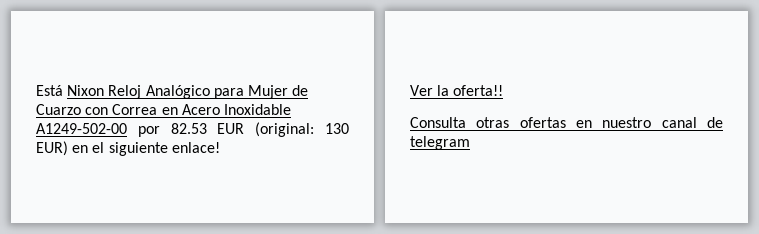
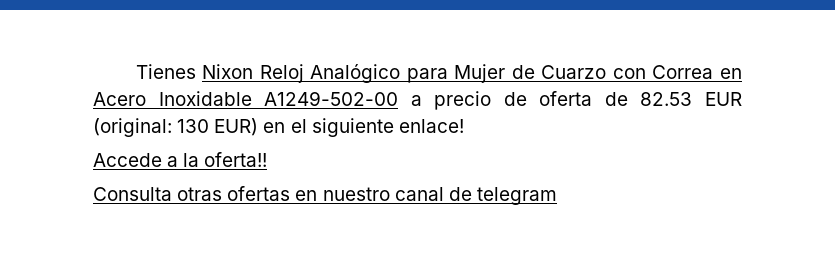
[36,85,63,96] Está -> [135,64,196,79] Tienes
[137,126,160,137] por -> [410,91,628,110] a precio de oferta de
[410,85,433,96] Ver -> [93,153,179,167] Accede a

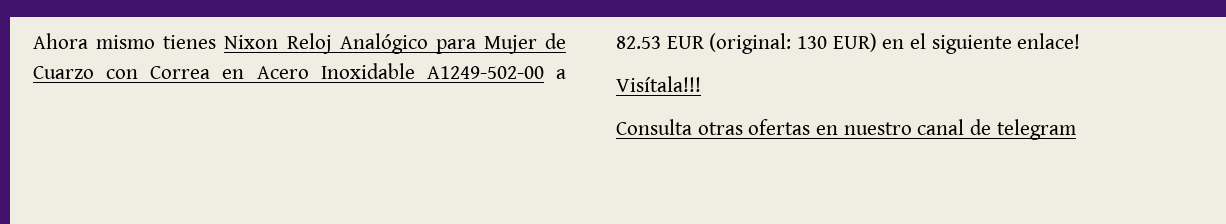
[135,64,196,79] Tienes -> [33,33,217,49] Ahora mismo tienes
[434,91,628,110] precio de oferta de -> (566, 74) none
[93,152,268,167] Accede a la oferta!! -> [616,76,701,92] Visítala!!!

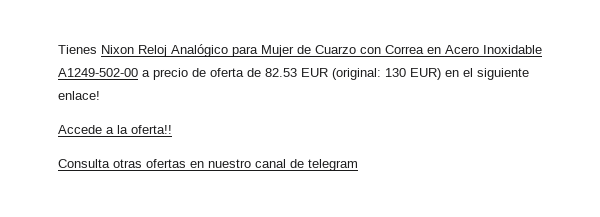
[33,33,217,49] Ahora mismo tienes -> [58,45,97,54] Tienes
(566, 74) none -> [153,68,261,80] precio de oferta de
[616,76,701,92] Visítala!!! -> [58,125,172,134] Accede a la oferta!!

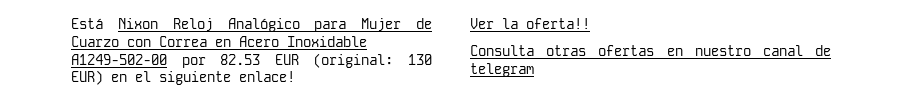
[58,45,97,54] Tienes -> [71,18,103,29] Está
[142,68,261,80] a precio de oferta de -> [181,57,206,68] por
[58,125,114,134] Accede a -> [470,18,494,29] Ver

